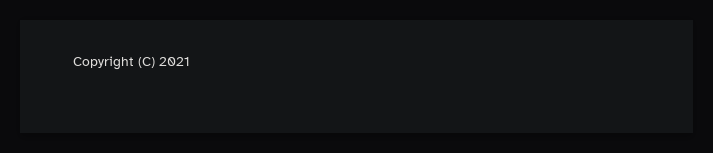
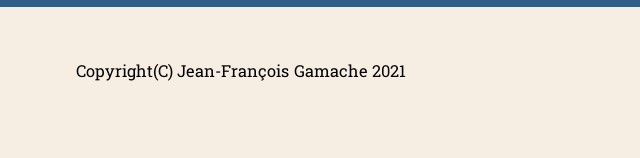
[73,56,155,70] Copyright (C) -> [76,63,368,81] Copyright(C) Jean-François Gamache

